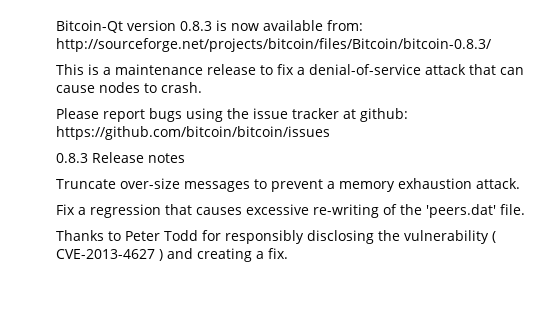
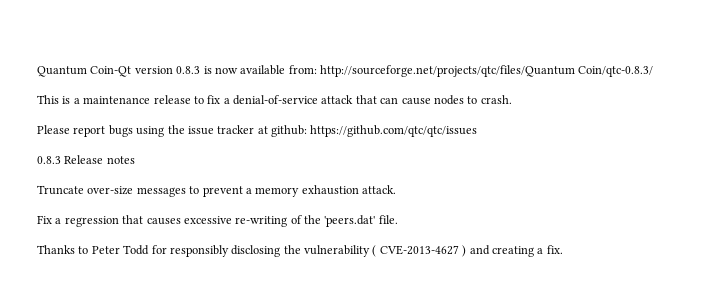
[56,20,123,33] Bitcoin-Qt -> [37,66,132,77] Quantum Coin-Qt
[56,38,491,52] http://sourceforge.net/projects/bitcoin/files/Bitcoin/bitcoin-0.8.3/ -> [320,65,654,77] http://sourceforge.net/projects/qtc/files/Quantum Coin/qtc-0.8.3/
[56,126,330,140] https://github.com/bitcoin/bitcoin/issues -> [310,125,478,137] https://github.com/qtc/qtc/issues

